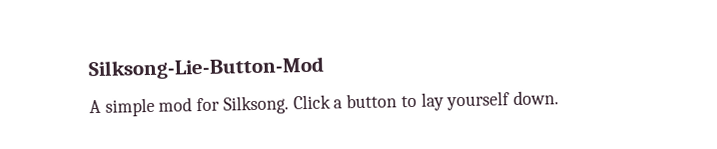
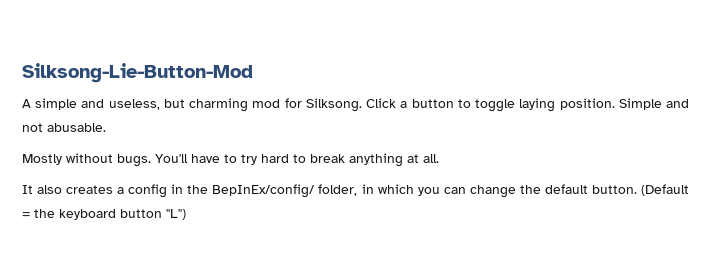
(155, 107) none -> [81,98,249,112] and useless, but charming
[420,90,559,111] lay yourself down. -> [475,98,690,112] [22,123,106,132] [22,153,439,167] [22,184,689,198] [22,209,186,220] toggle laying position. Simple and not abusable. // Mostly without bugs. You'll have to try hard to break anything at all. // It also creates a config in the BepInEx/config/ folder, in which you can change the default button. (Default = the keyboard button "L")

